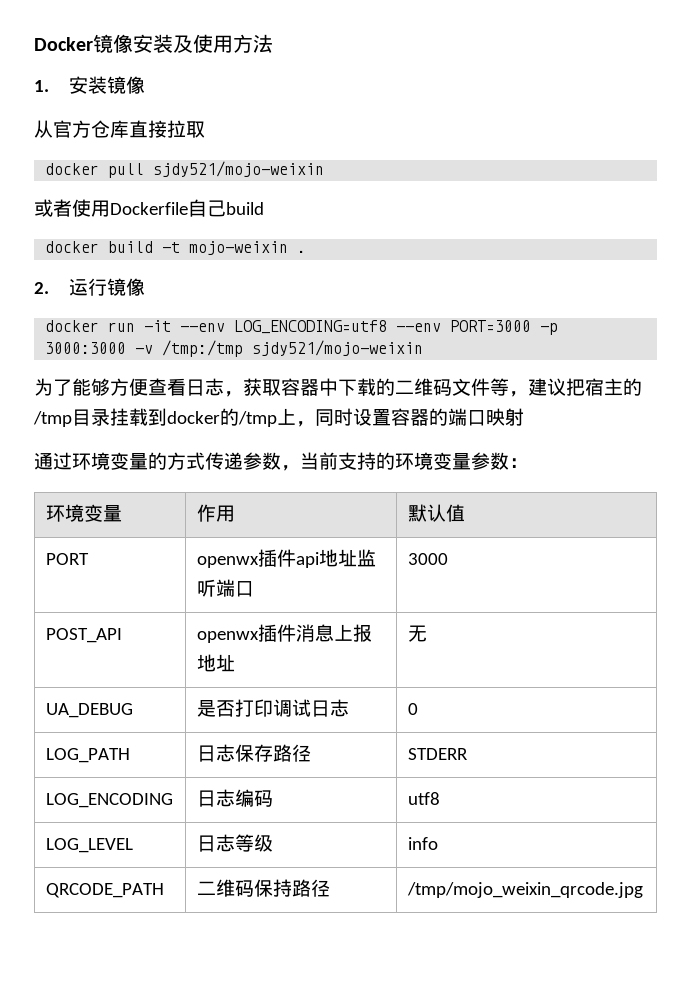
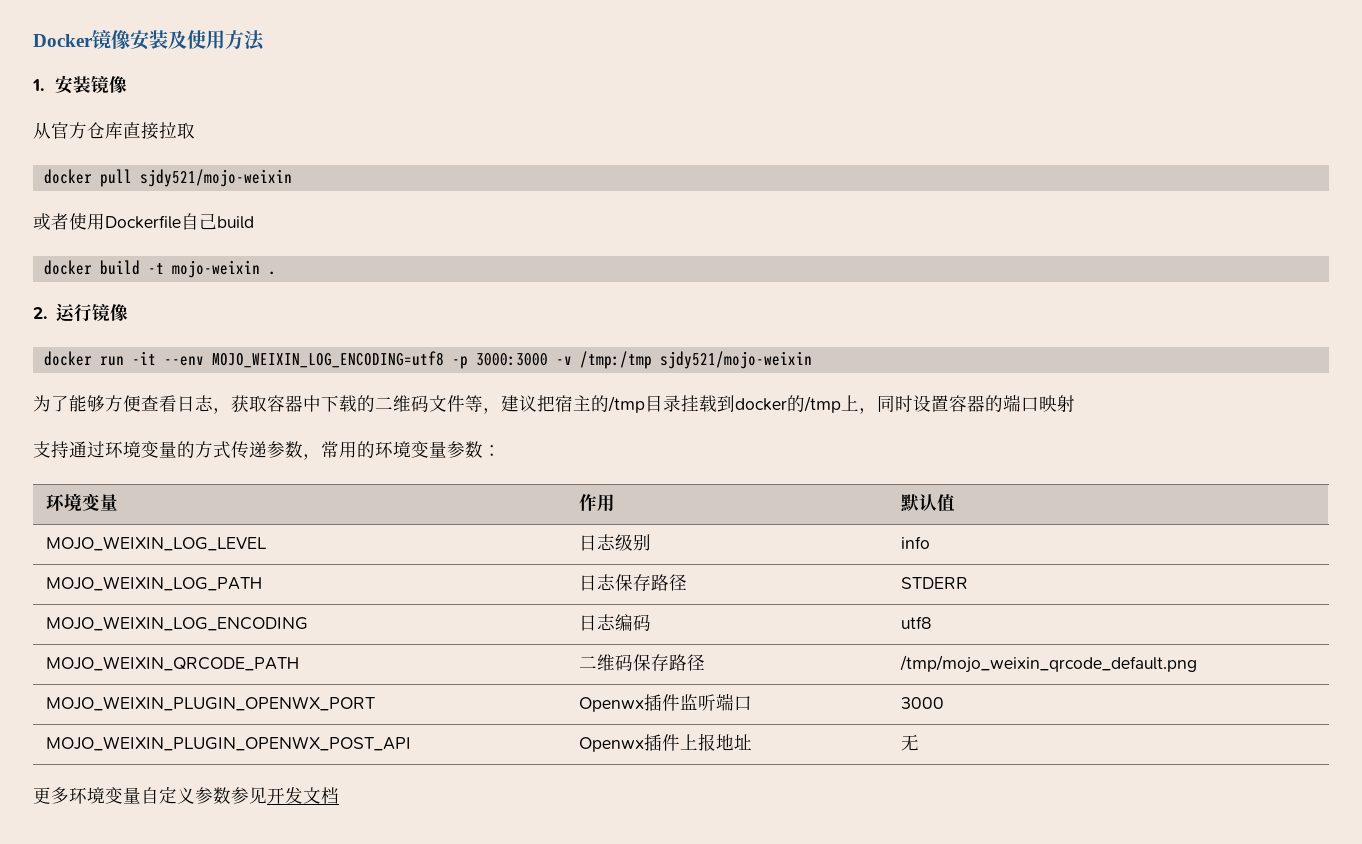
[234,320,532,334] LOG_ENCODING=utf8 --env PORT=3000 -> [211,351,444,368] MOJO_WEIXIN_LOG_ENCODING=utf8
(524, 417) none -> [33,441,69,458] 支持
[300,452,376,470] 当前支持 -> [321,441,357,458] 常用
[45,553,89,565] [196,549,376,568] [196,579,254,597] [407,553,448,565] [45,628,122,643] [196,624,372,643] [196,654,235,672] [407,625,427,642] [45,703,133,718] [196,699,349,717] [407,703,418,715] [45,748,130,763] PORT | openwx插件api地址监听端口 | 3000 // POST_API | openwx插件消息上报地址 | 无 // UA_DEBUG | 是否打印调试日志 | 0 // LOG_PATH -> [45,536,267,551] [578,534,651,551] [900,536,930,549] [45,576,262,591] MOJO_WEIXIN_LOG_LEVEL | 日志级别 | info // MOJO_WEIXIN_LOG_PATH
[45,793,173,808] LOG_ENCODING -> [45,616,308,631] MOJO_WEIXIN_LOG_ENCODING
[45,838,133,853] [196,834,273,852] [407,837,438,850] [45,883,164,898] LOG_LEVEL | 日志等级 | info // QRCODE_PATH -> [45,656,299,671] MOJO_WEIXIN_QRCODE_PATH
[272,879,330,897] [406,882,643,898] 持路径 | /tmp/mojo_weixin_qrcode.jpg -> [650,654,705,671] [899,655,1197,673] [45,696,375,711] [578,693,752,712] [900,697,944,709] [45,736,411,751] [578,733,752,752] [900,734,919,751] [33,786,339,804] 存路径 | /tmp/mojo_weixin_qrcode_default.png // MOJO_WEIXIN_PLUGIN_OPENWX_PORT | Openwx插件监听端口 | 3000 // MOJO_WEIXIN_PLUGIN_OPENWX_POST_API | Openwx插件上报地址 | 无 // 更多环境变量自定义参数参见开发文档

